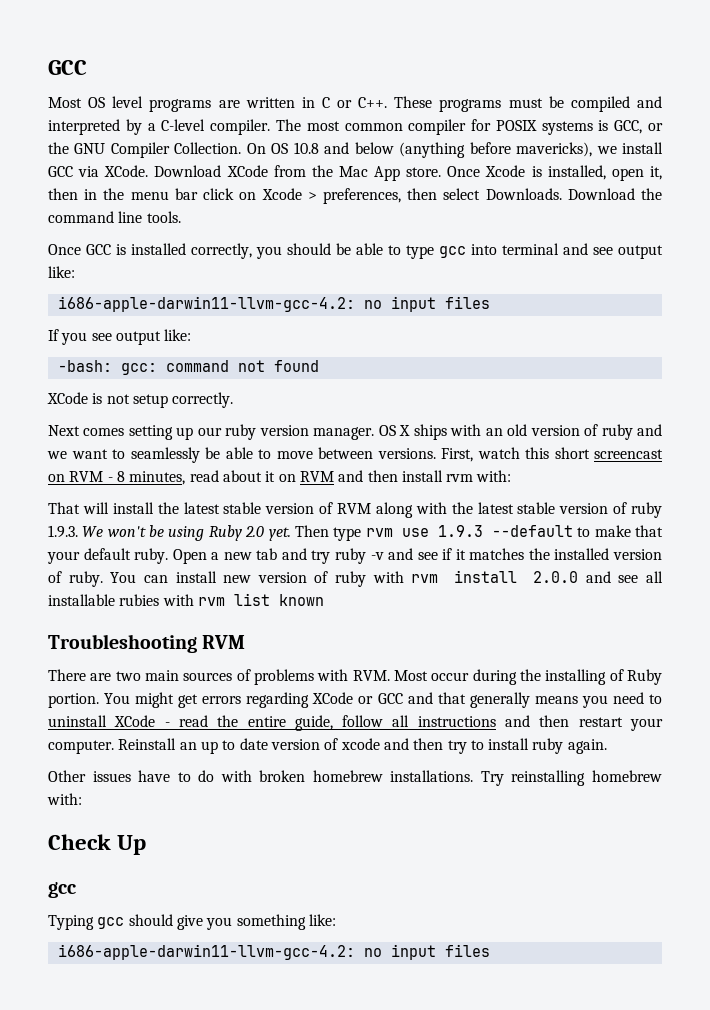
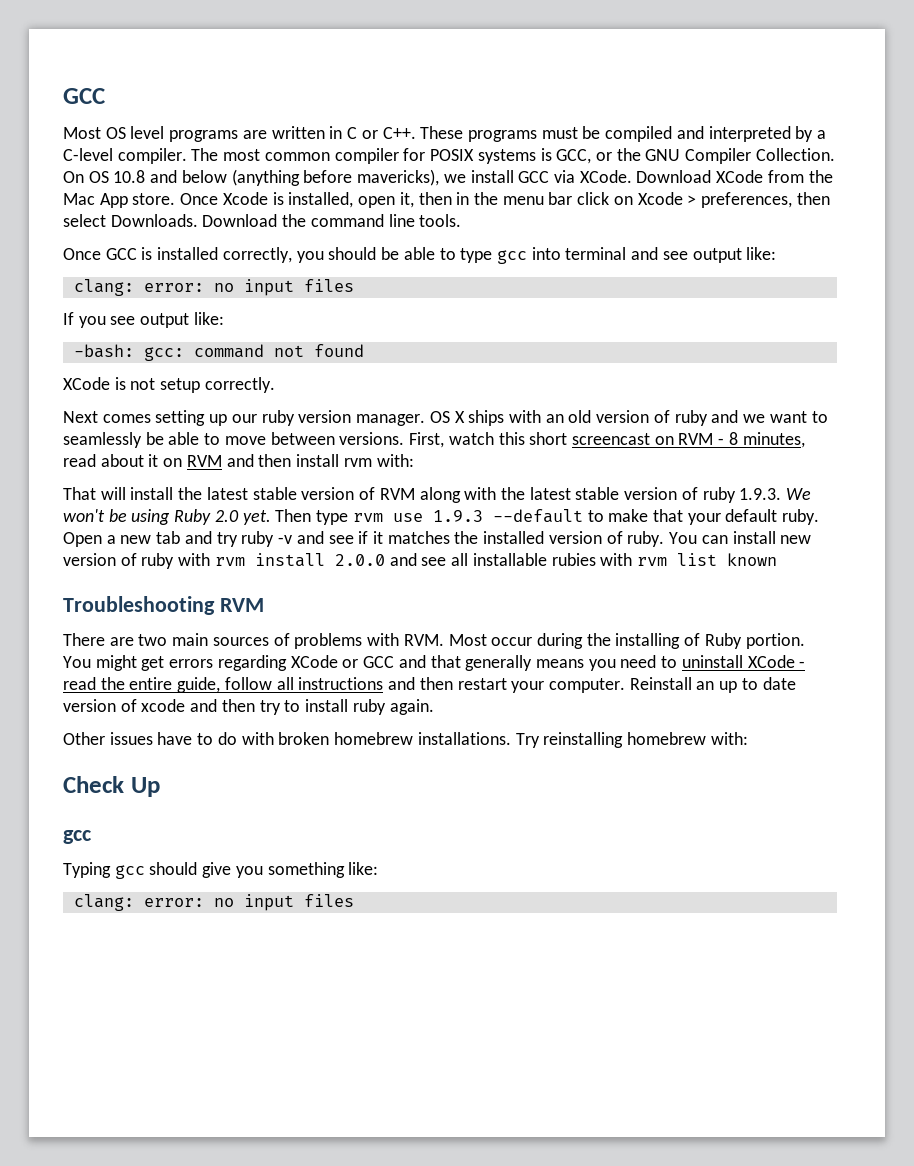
[57,296,355,312] i686-apple-darwin11-llvm-gcc-4.2: -> [73,279,204,296] clang: error:
[57,944,355,960] i686-apple-darwin11-llvm-gcc-4.2: -> [73,894,204,911] clang: error:

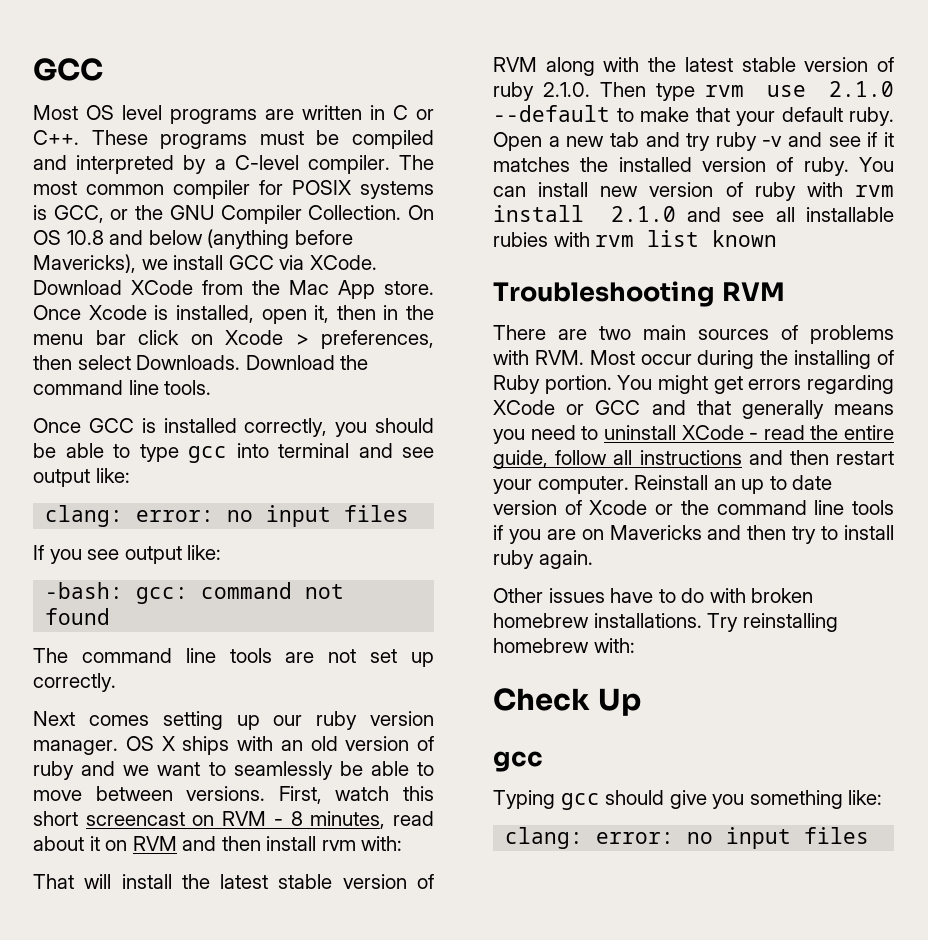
[357,169,440,186] mavericks), -> [33,254,136,273] Mavericks),
[63,377,201,393] XCode is not setup -> [33,648,434,667] The command line tools are not set up
[739,488,812,500] [63,509,271,525] 1.9.3. We won't be using Ruby 2.0 yet. -> [542,82,590,97] 2.1.0.
[432,510,483,522] 1.9.3 -> [829,81,894,97] 2.1.0
[334,554,385,566] 2.0.0 -> [610,206,676,222] 2.1.0
[141,699,186,712] xcode -> [589,500,894,515] [493,525,702,544] Xcode or the command line tools if you are on Mavericks

